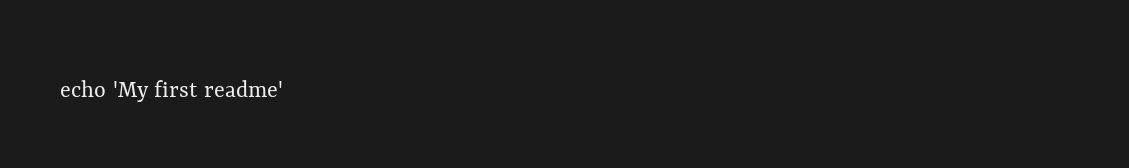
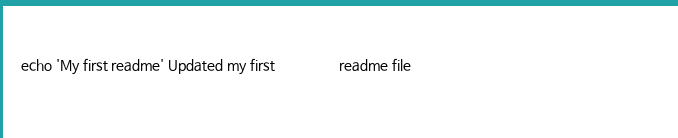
(283, 88) none -> [168,58,411,75] Updated my first readme file

